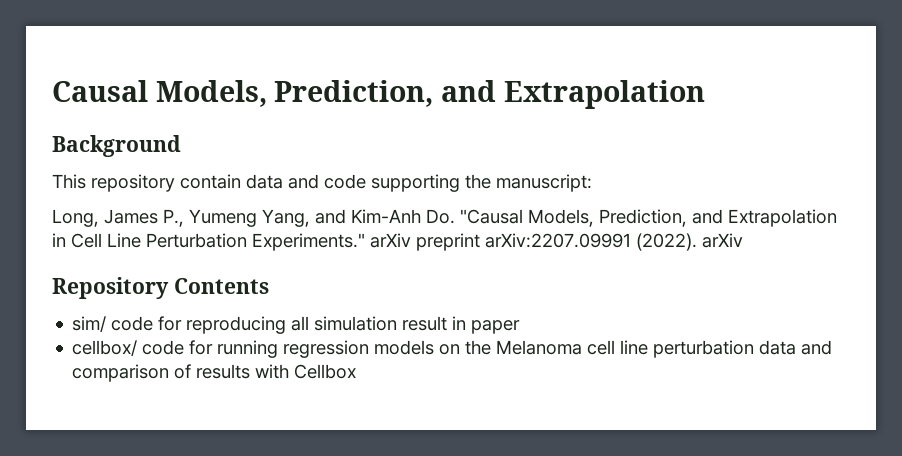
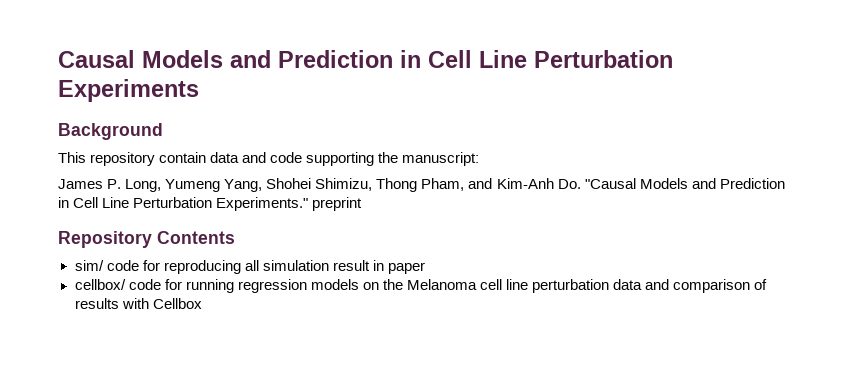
[155,80,705,109] Models, Prediction, and Extrapolation -> [142,50,673,68] [58,79,199,102] Models and Prediction in Cell Line Perturbation Experiments
[52,209,837,227] Long, James P., Yumeng Yang, and Kim-Anh Do. "Causal Models, Prediction, and Extrapolation -> [58,178,785,192] James P. Long, Yumeng Yang, Shohei Shimizu, Thong Pham, and Kim-Anh Do. "Causal Models and Prediction
[370,233,411,248] arXiv -> (309, 204) none
[485,233,743,251] arXiv:2207.09991 (2022). arXiv -> (363, 204) none

